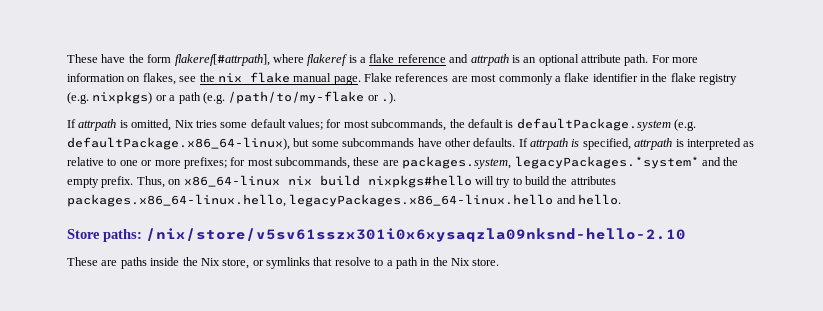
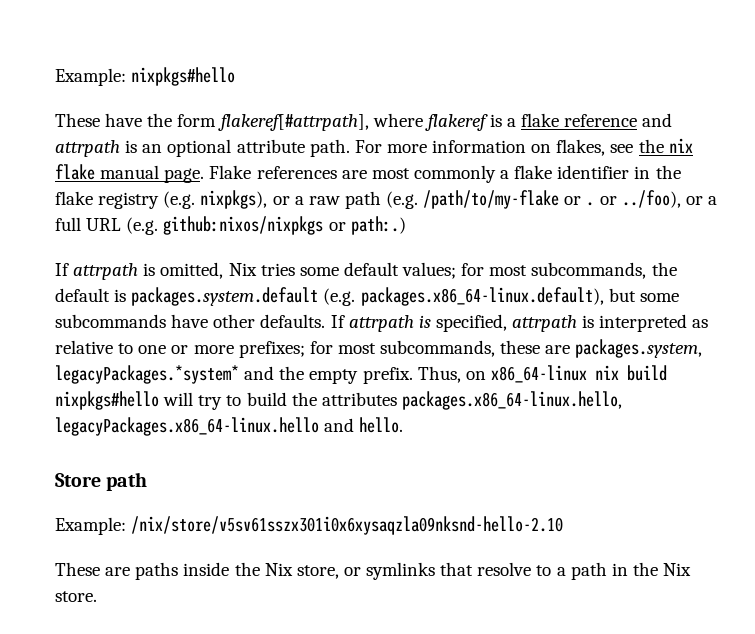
(67, 58) none -> [55,67,236,86] Example: nixpkgs#hello //
[92,91,176,104] nixpkgs) or a -> [200,190,340,209] nixpkgs), or a raw
[381,92,396,104] .). -> [586,190,717,208] [55,216,406,235] . or ../foo), or a full URL (e.g. github:nixos/nixpkgs or path:.)
[516,118,696,131] [67,137,290,150] defaultPackage.system (e.g. defaultPackage.x86_64-linux), -> [131,287,604,306] packages.system.default (e.g. packages.x86_64-linux.default),
[103,229,142,242] paths: -> [106,472,148,491] [55,517,126,535] path // Example:

